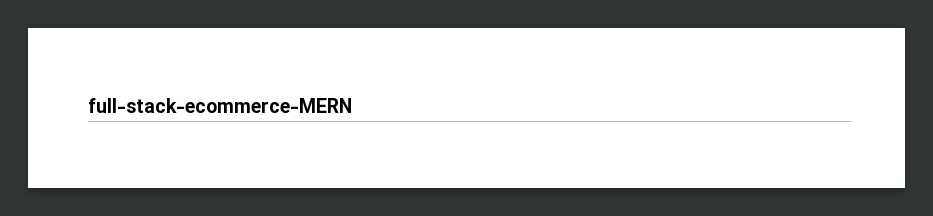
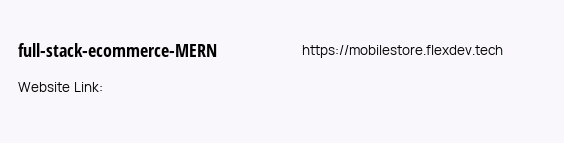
(352, 105) none -> [18,82,103,92] [302,45,503,58] // Website Link: https://mobilestore.flexdev.tech

